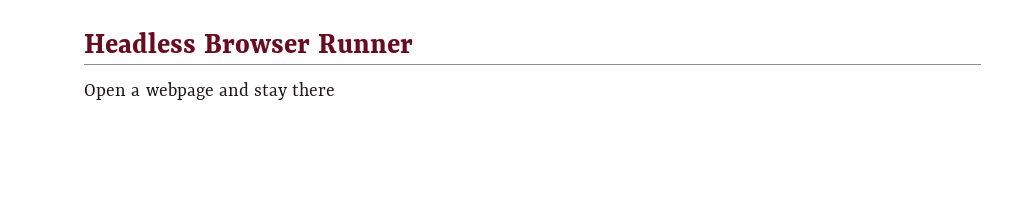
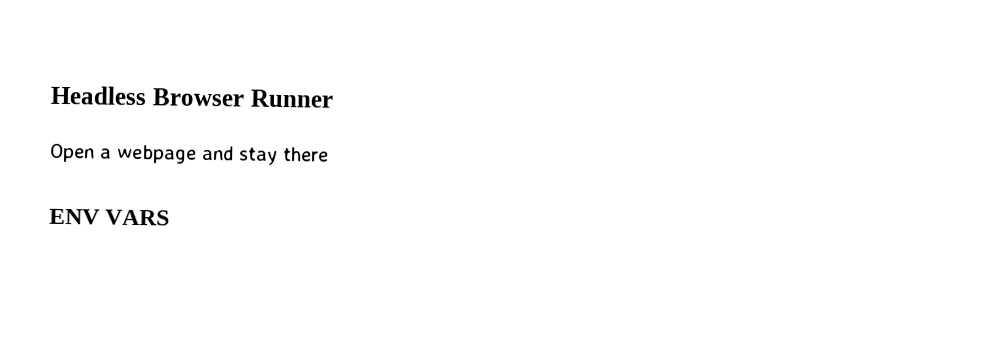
(336, 89) none -> [49,208,171,226] // ENV VARS

